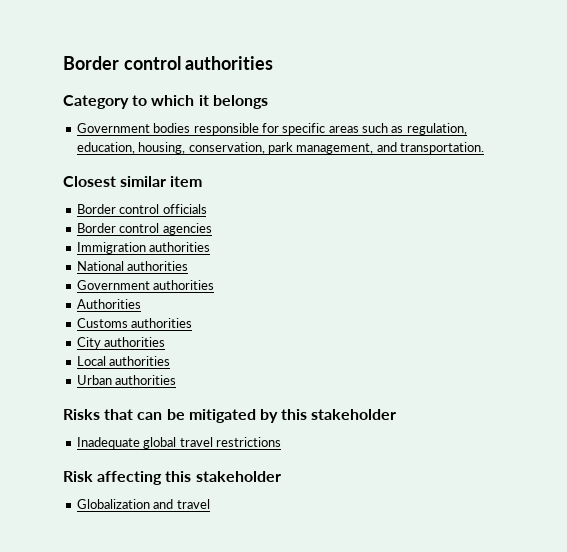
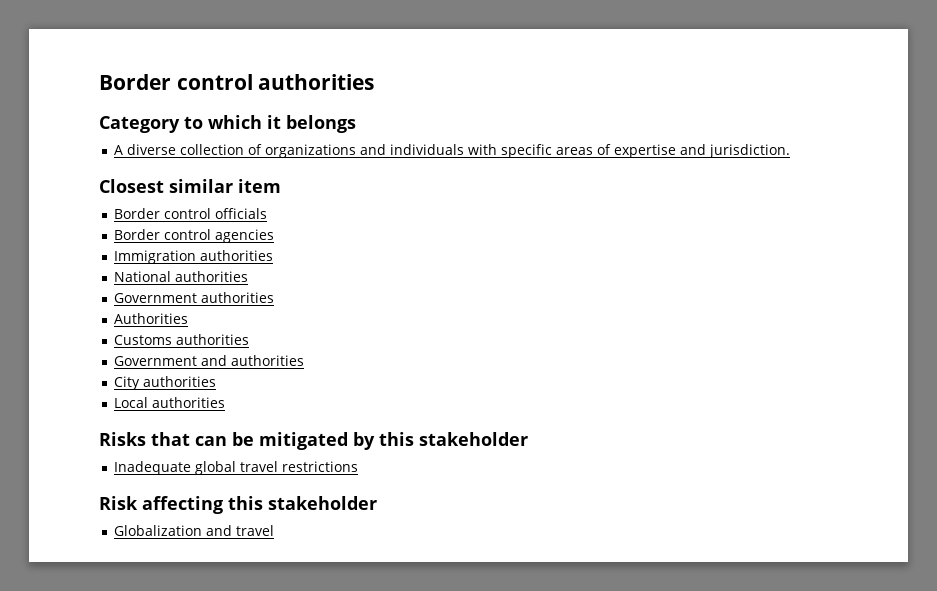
[76,123,467,135] [76,142,484,154] Government bodies responsible for specific areas such as regulation, education, housing, conservation, park management, and transportation. -> [113,144,790,158] A diverse collection of organizations and individuals with specific areas of expertise and jurisdiction.
(193, 323) none -> [113,355,304,366] // Government and authorities
[76,375,177,385] // Urban authorities -> (225, 402) none

